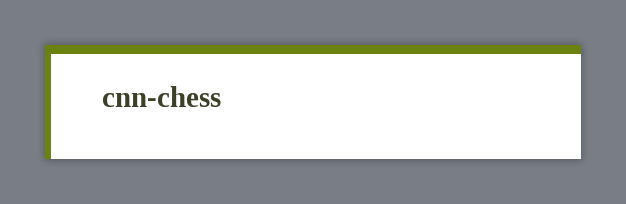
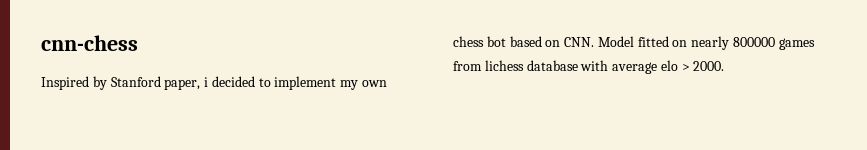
(221, 96) none -> [41,76,388,90] [453,36,815,50] [453,60,725,74] // Inspired by Stanford paper, i decided to implement my own chess bot based on CNN. Model fitted on nearly 800000 games from lichess database with average elo > 2000.

